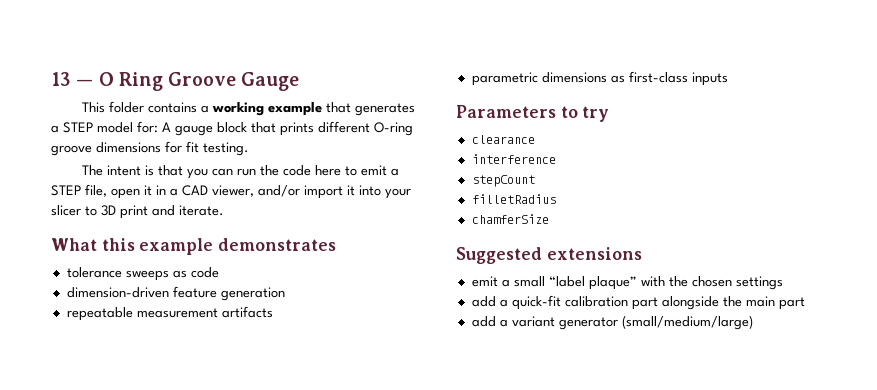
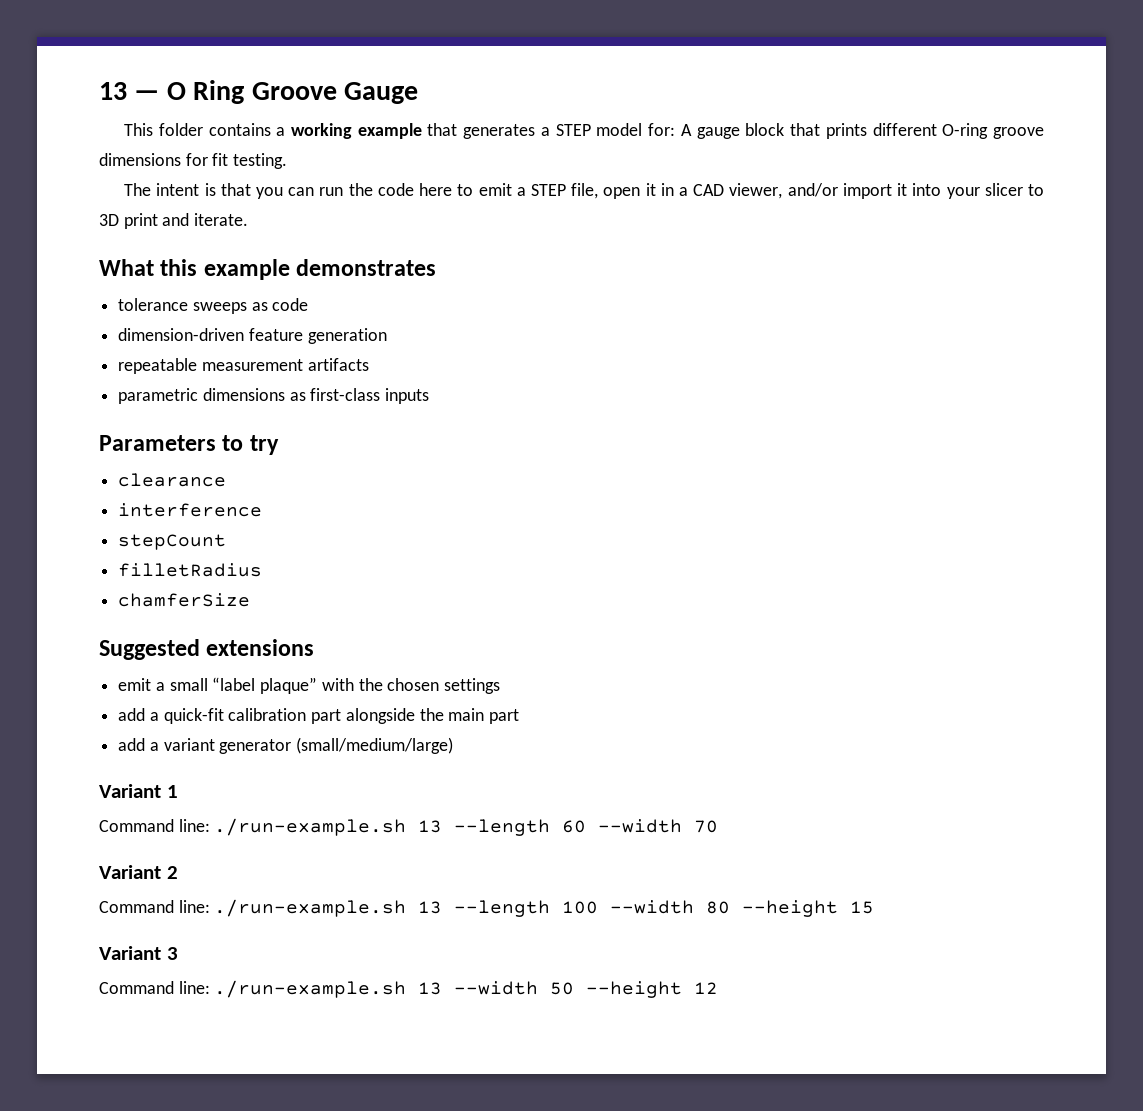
(753, 322) none -> [99,784,178,798] [99,818,719,836] [99,865,178,879] [99,899,875,917] [99,946,178,960] [99,980,719,998] // Variant 1 // Command line: ./run-example.sh 13 --length 60 --width 70 // Variant 2 // Command line: ./run-example.sh 13 --length 100 --width 80 --height 15 // Variant 3 // Command line: ./run-example.sh 13 --width 50 --height 12

